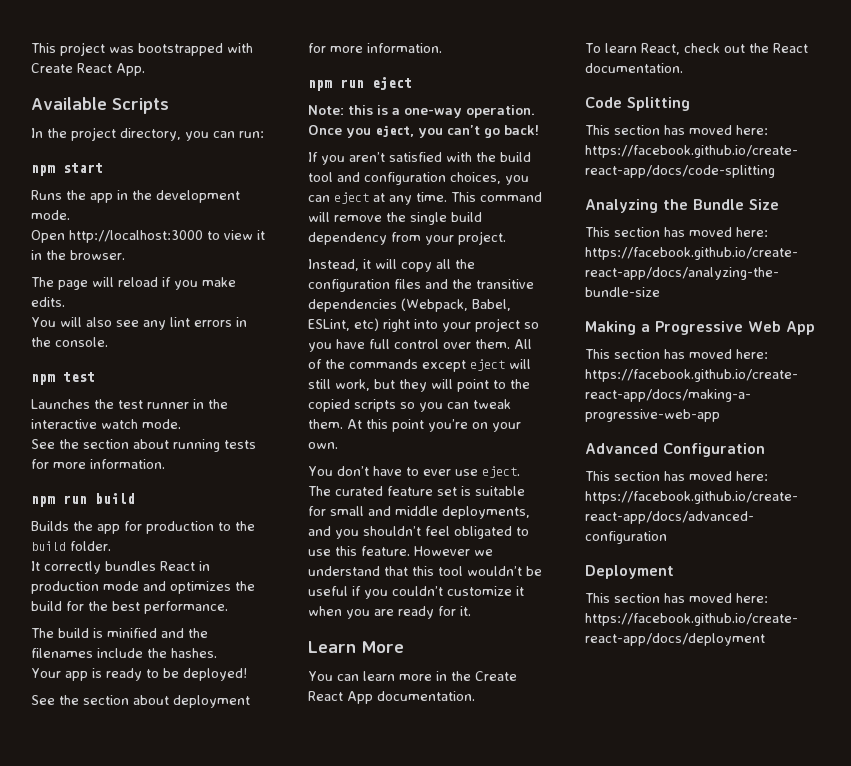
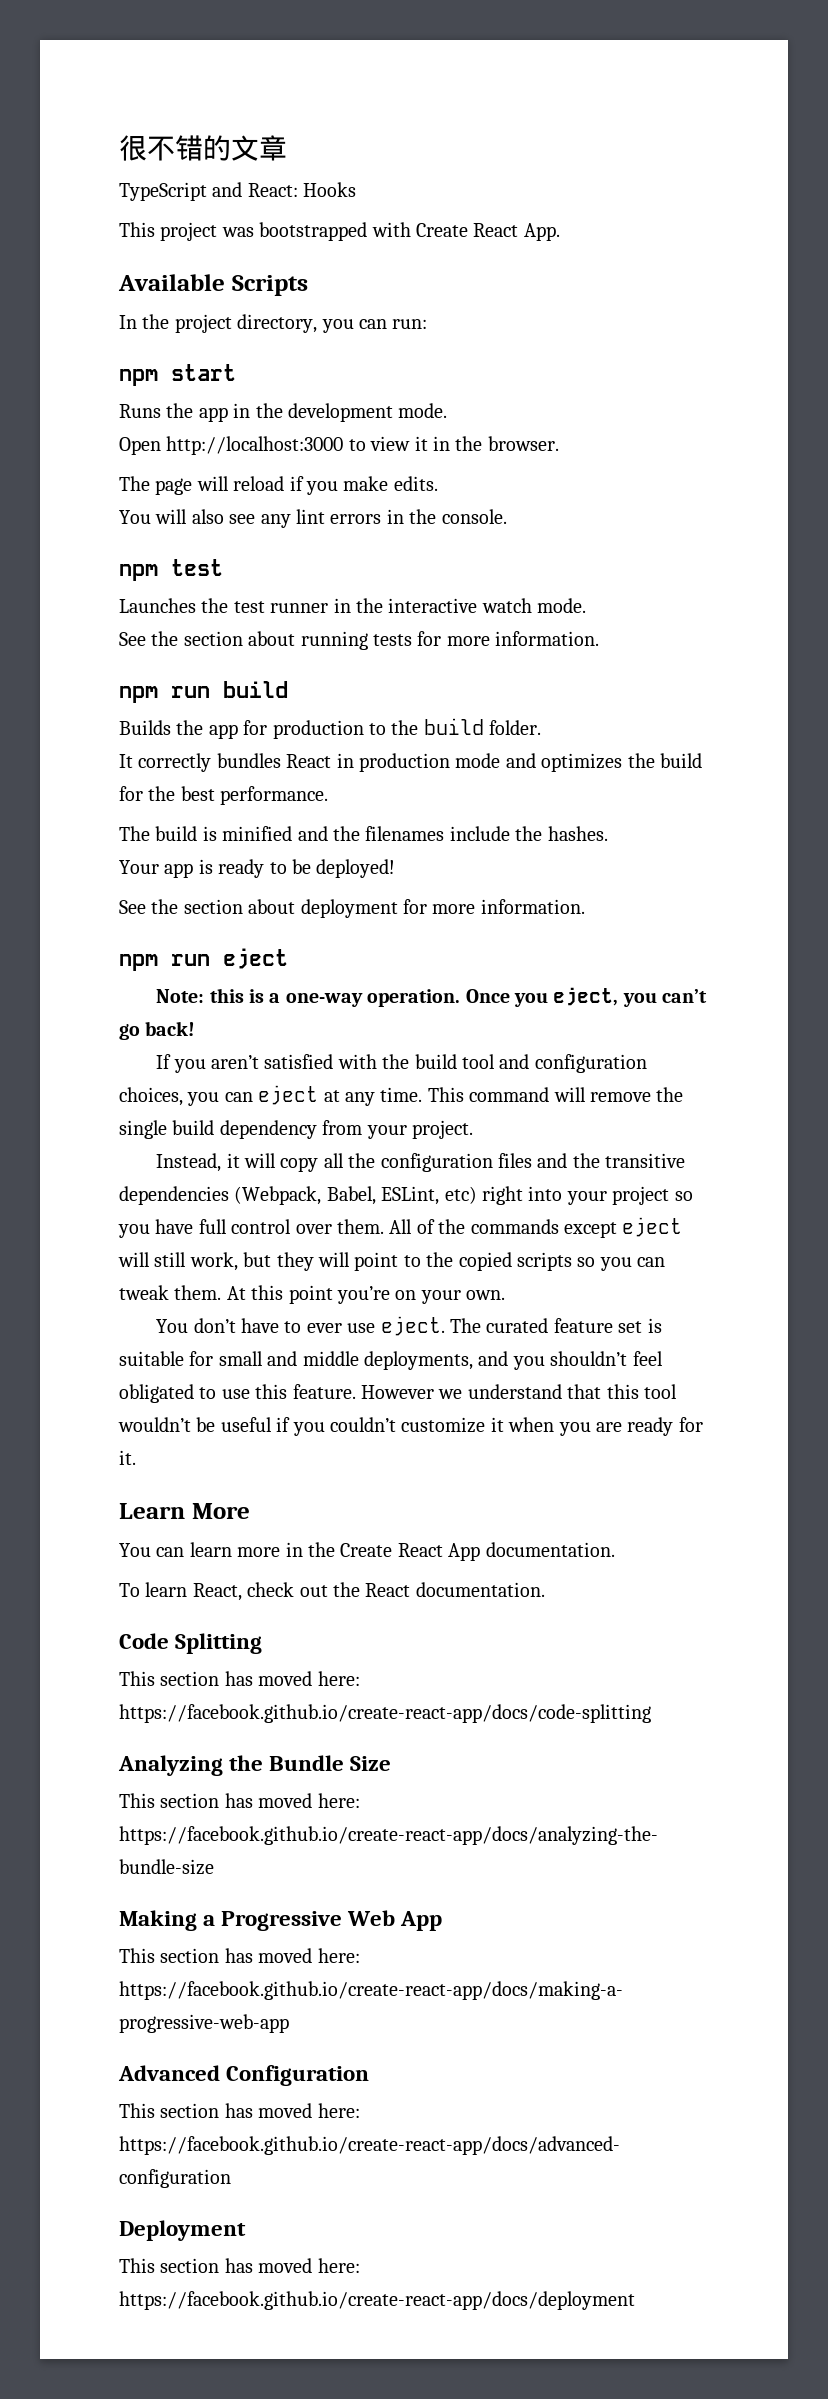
(31, 48) none -> [119,135,287,161] [119,182,357,201] 很不错的文章 // TypeScript and React: Hooks //

